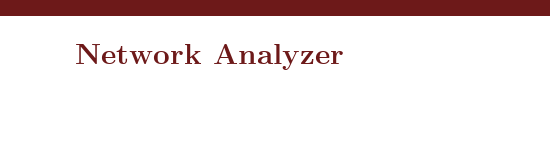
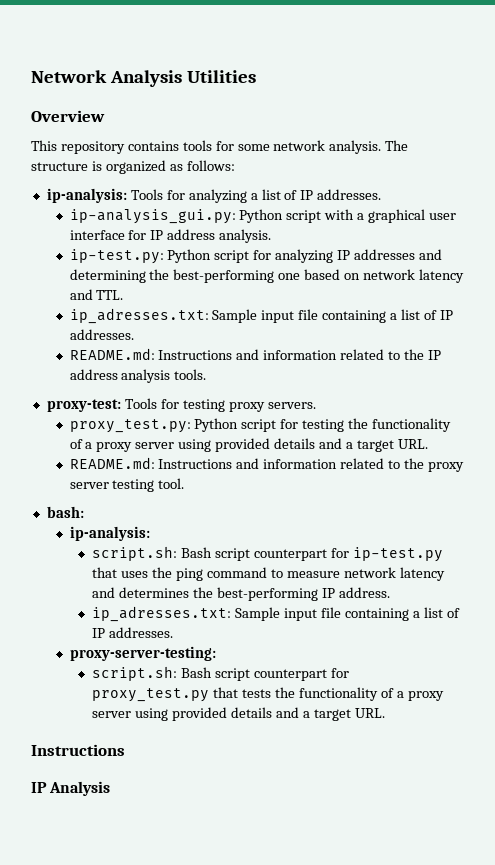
[213,44,344,70] Analyzer -> [109,70,256,87] [31,110,105,122] [31,140,409,154] [31,160,235,174] [46,188,382,203] [69,209,457,224] [69,229,272,243] [69,249,442,264] [69,269,464,283] [69,289,124,300] [69,308,453,324] [69,329,134,340] [69,348,441,360] [69,369,207,383] [46,398,316,412] [69,418,452,433] [69,438,428,452] [69,457,464,472] [69,478,185,492] [46,506,84,518] [69,526,150,541] [92,546,443,562] [92,567,445,581] [92,587,390,601] [92,606,460,622] [92,627,174,638] [69,646,216,661] [92,666,349,681] [92,687,444,702] [92,707,385,721] [31,744,125,756] [31,781,111,796] Analysis Utilities // Overview // This repository contains tools for some network analysis. The structure is organized as follows: // ip-analysis: Tools for analyzing a list of IP addresses. // ip-analysis_gui.py: Python script with a graphical user interface for IP address analysis. // ip-test.py: Python script for analyzing IP addresses and determining the best-performing one based on network latency and TTL. // ip_adresses.txt: Sample input file containing a list of IP addresses. // README.md: Instructions and information related to the IP address analysis tools. // proxy-test: Tools for testing proxy servers. // proxy_test.py: Python script for testing the functionality of a proxy server using provided details and a target URL. // README.md: Instructions and information related to the proxy server testing tool. // bash: // ip-analysis: // script.sh: Bash script counterpart for ip-test.py that uses the ping command to measure network latency and determines the best-performing IP address. // ip_adresses.txt: Sample input file containing a list of IP addresses. // proxy-server-testing: // script.sh: Bash script counterpart for proxy_test.py that tests the functionality of a proxy server using provided details and a target URL. // Instructions // IP Analysis

